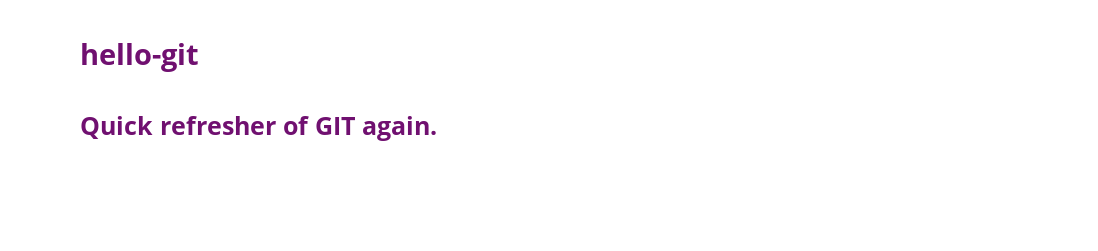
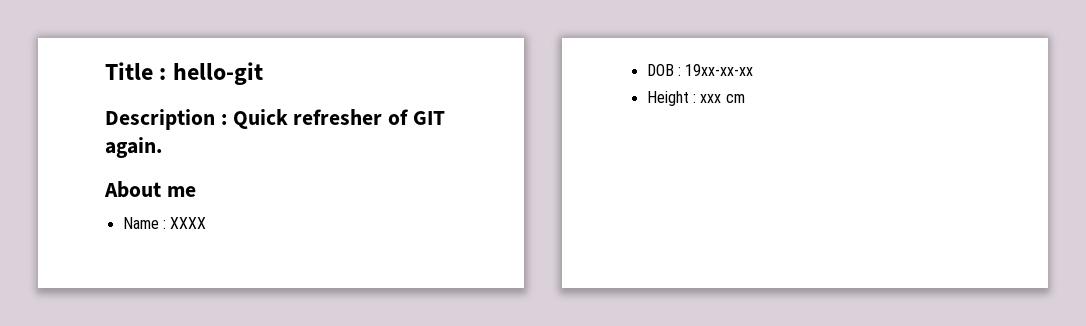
(80, 57) none -> [105,62,167,80] Title :
(199, 57) none -> [105,109,227,130] Description :
(437, 128) none -> [104,181,196,198] [122,217,207,229] [646,64,754,76] [646,91,745,106] // About me // Name : XXXX // DOB : 19xx-xx-xx // Height : xxx cm

